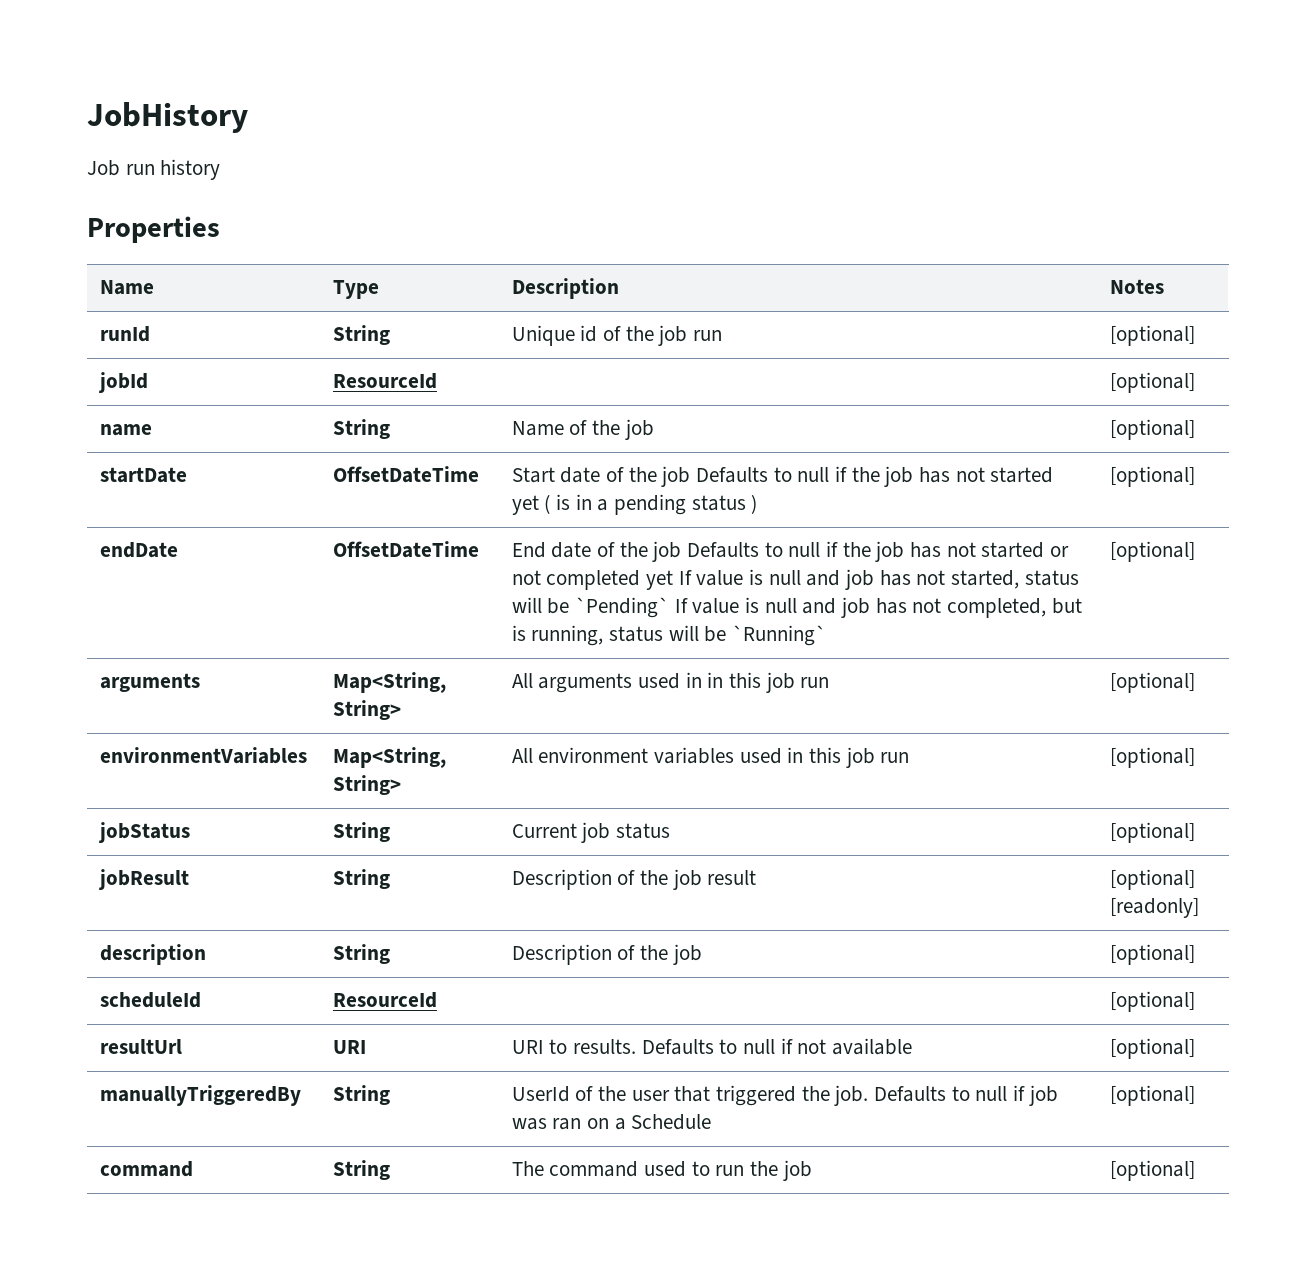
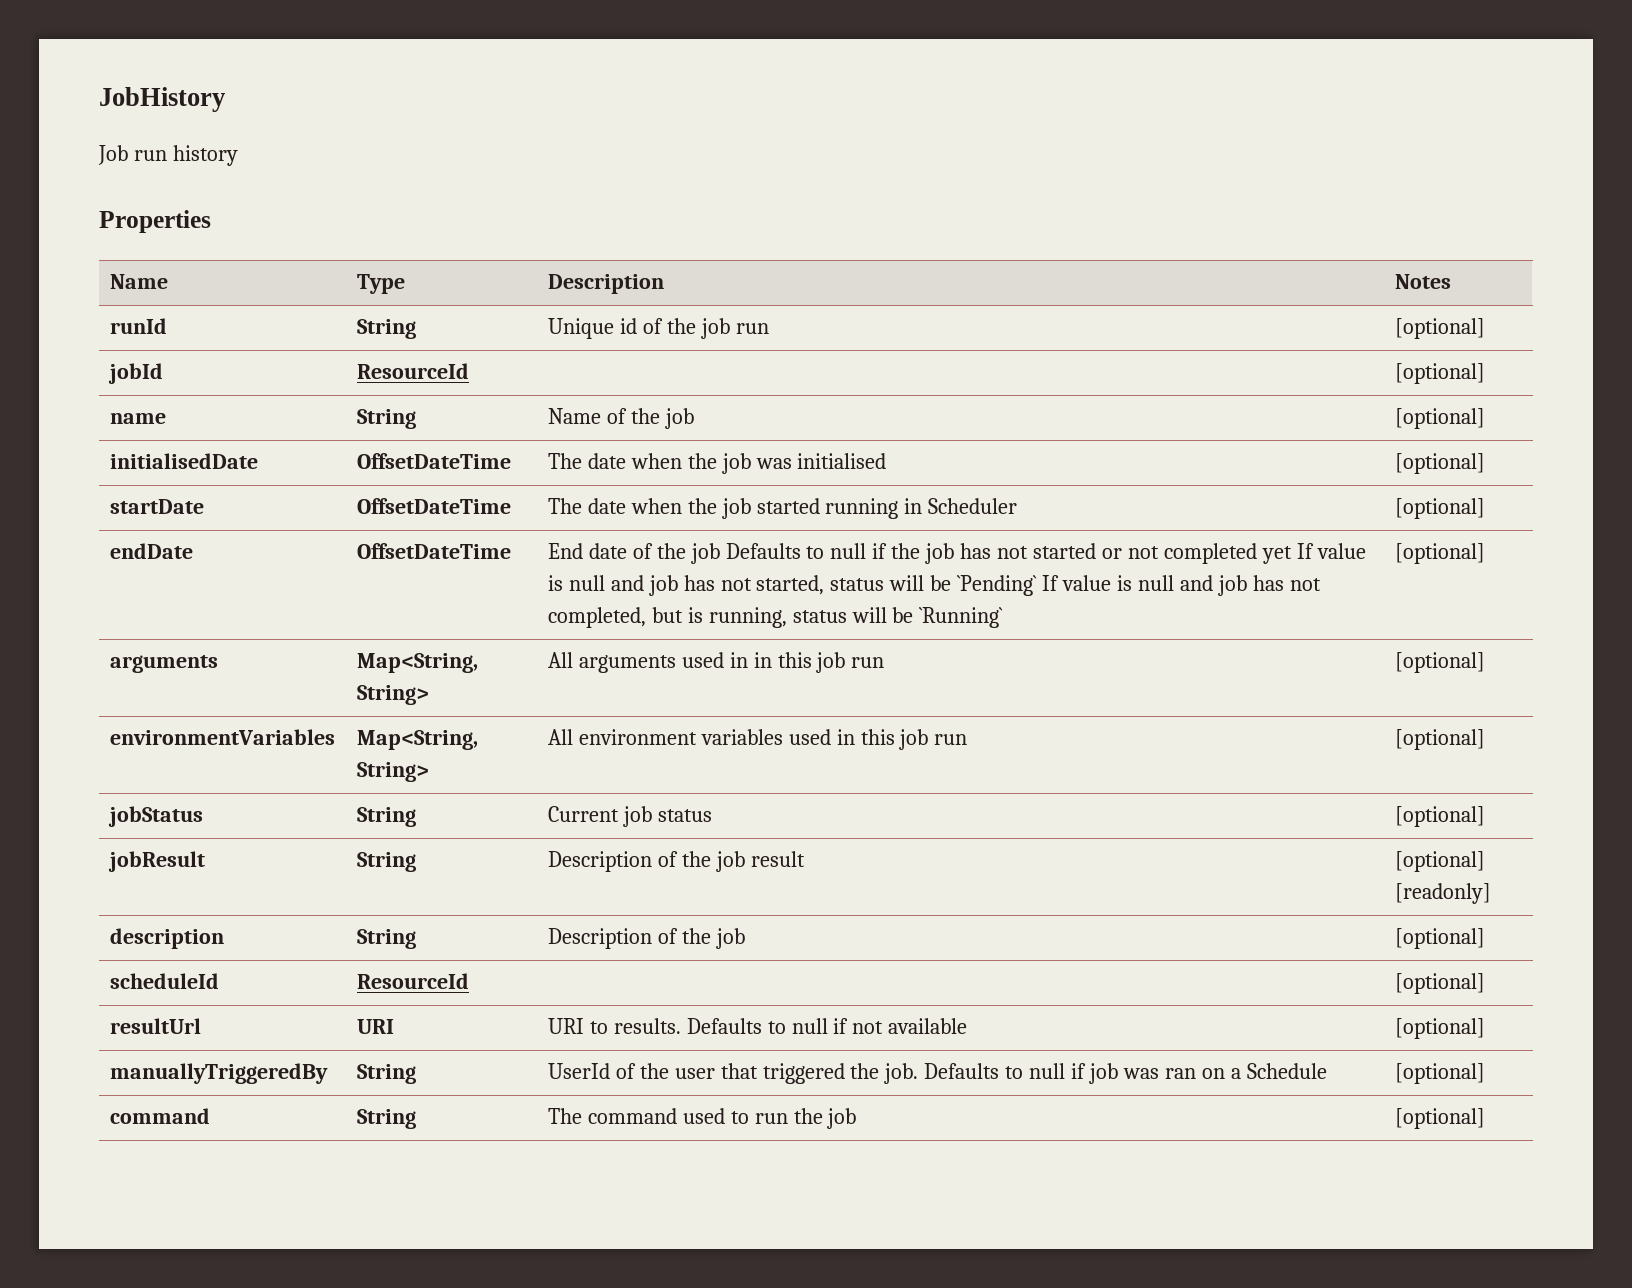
[99,467,187,483] [332,466,479,483] [511,466,1054,487] [511,494,758,515] startDate | OffsetDateTime | Start date of the job Defaults to null if the job has not started yet ( is in a pending status ) -> [109,453,258,469] [356,453,511,469] [547,453,887,474] [1394,453,1485,474] [109,499,204,514] [356,498,511,514] [547,498,1018,519] initialisedDate | OffsetDateTime | The date when the job was initialised | [optional] // startDate | OffsetDateTime | The date when the job started running in Scheduler

